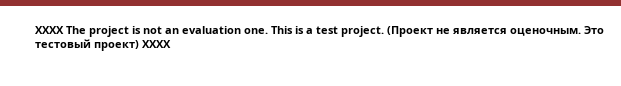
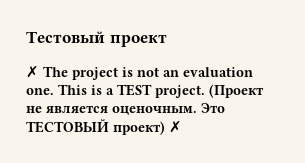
[35,26,64,34] XXXX -> [26,31,167,47] [26,66,39,78] Тестовый проект // ✗
[316,26,338,34] test -> [117,84,152,96] TEST
[35,39,171,51] тестовый проект) XXXX -> [26,119,182,135] ТЕСТОВЫЙ проект) ✗

